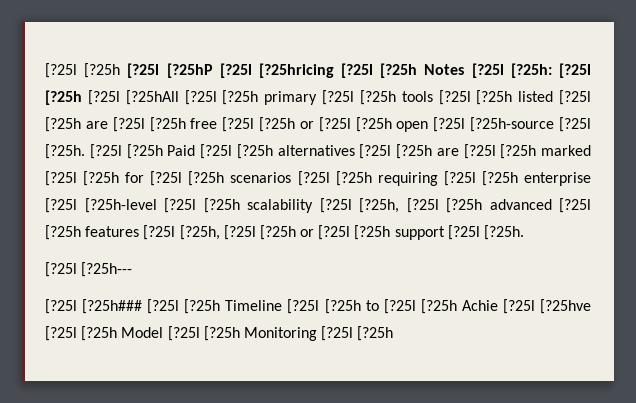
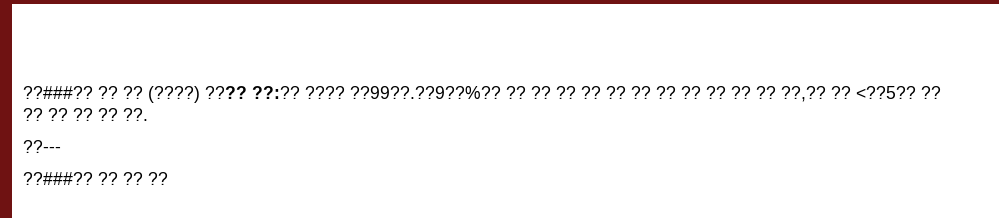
[45,63,591,78] [45,90,591,105] [45,117,592,132] [45,144,591,159] [45,171,591,186] [45,198,591,213] [45,225,525,240] [45,262,133,277] [45,299,591,314] [45,326,394,341] [?25l [?25h [?25l [?25hP [?25l [?25hricing [?25l [?25h Notes [?25l [?25h: [?25l [?25h [?25l [?25hAll [?25l [?25h primary [?25l [?25h tools [?25l [?25h listed [?25l [?25h are [?25l [?25h free [?25l [?25h or [?25l [?25h open [?25l [?25h-source [?25l [?25h. [?25l [?25h Paid [?25l [?25h alternatives [?25l [?25h are [?25l [?25h marked [?25l [?25h for [?25l [?25h scenarios [?25l [?25h requiring [?25l [?25h enterprise [?25l [?25h-level [?25l [?25h scalability [?25l [?25h, [?25l [?25h advanced [?25l [?25h features [?25l [?25h, [?25l [?25h or [?25l [?25h support [?25l [?25h. // [?25l [?25h--- // [?25l [?25h### [?25l [?25h Timeline [?25l [?25h to [?25l [?25h Achie [?25l [?25hve [?25l [?25h Model [?25l [?25h Monitoring [?25l [?25h -> [23,86,941,103] [23,108,148,121] [23,140,61,153] [23,172,168,185] ??###?? ?? ?? (????) ???? ??:?? ???? ??99??.??9??%?? ?? ?? ?? ?? ?? ?? ?? ?? ?? ?? ?? ??,?? ?? <??5?? ?? ?? ?? ?? ?? ??. // ??--- // ??###?? ?? ?? ??

